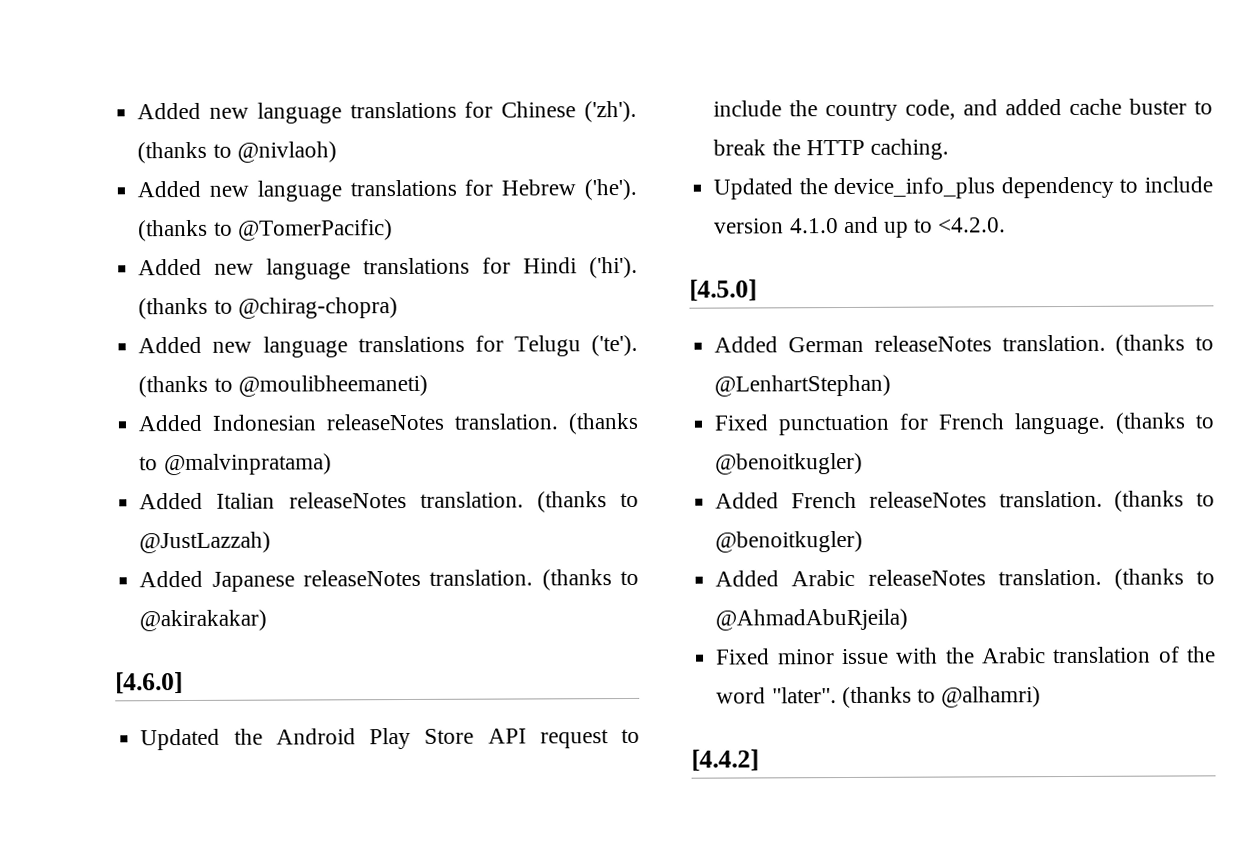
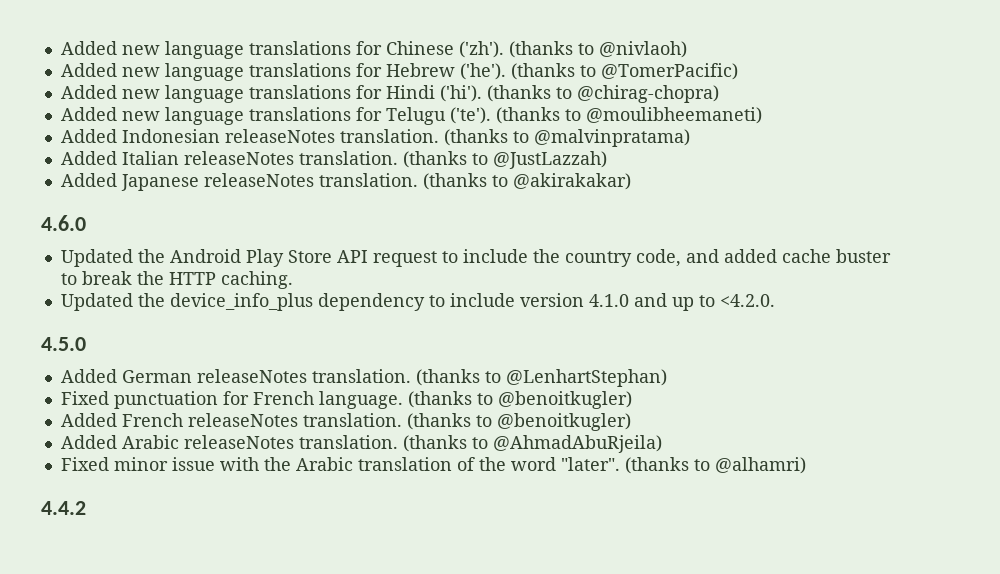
[115,672,183,694] [4.6.0] -> [41,215,86,231] 4.6.0
[689,279,757,301] [4.5.0] -> [41,337,86,351] 4.5.0
[691,749,759,771] [4.4.2] -> [41,501,86,515] 4.4.2

